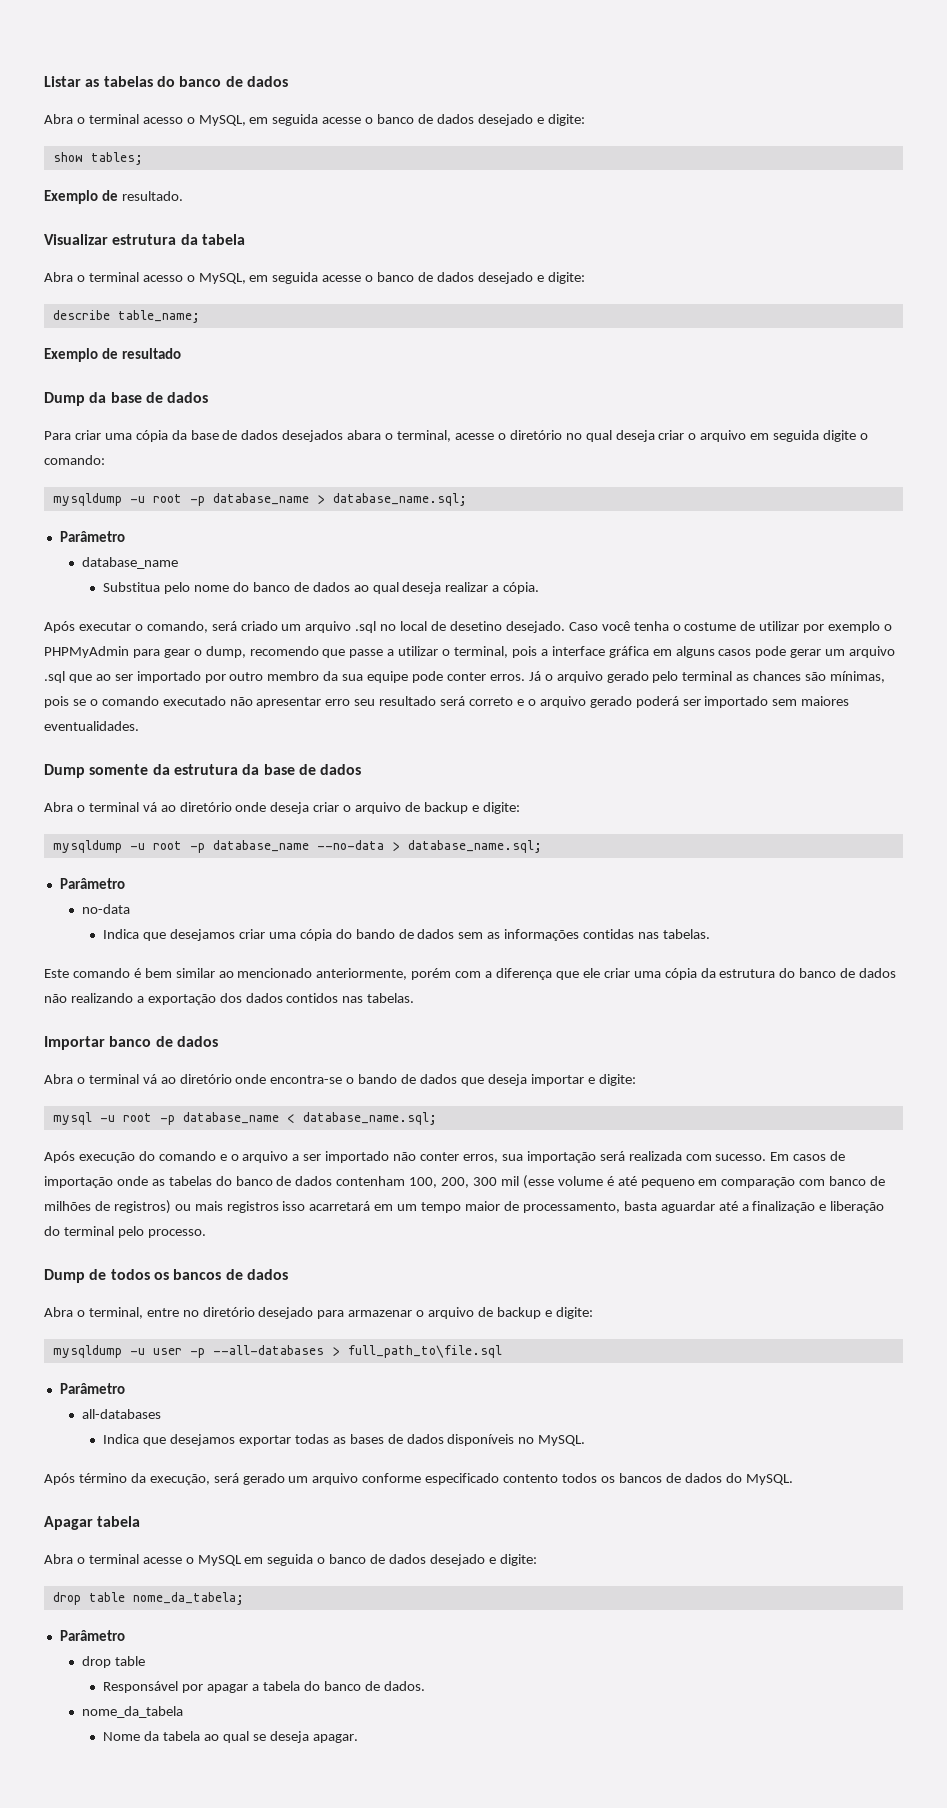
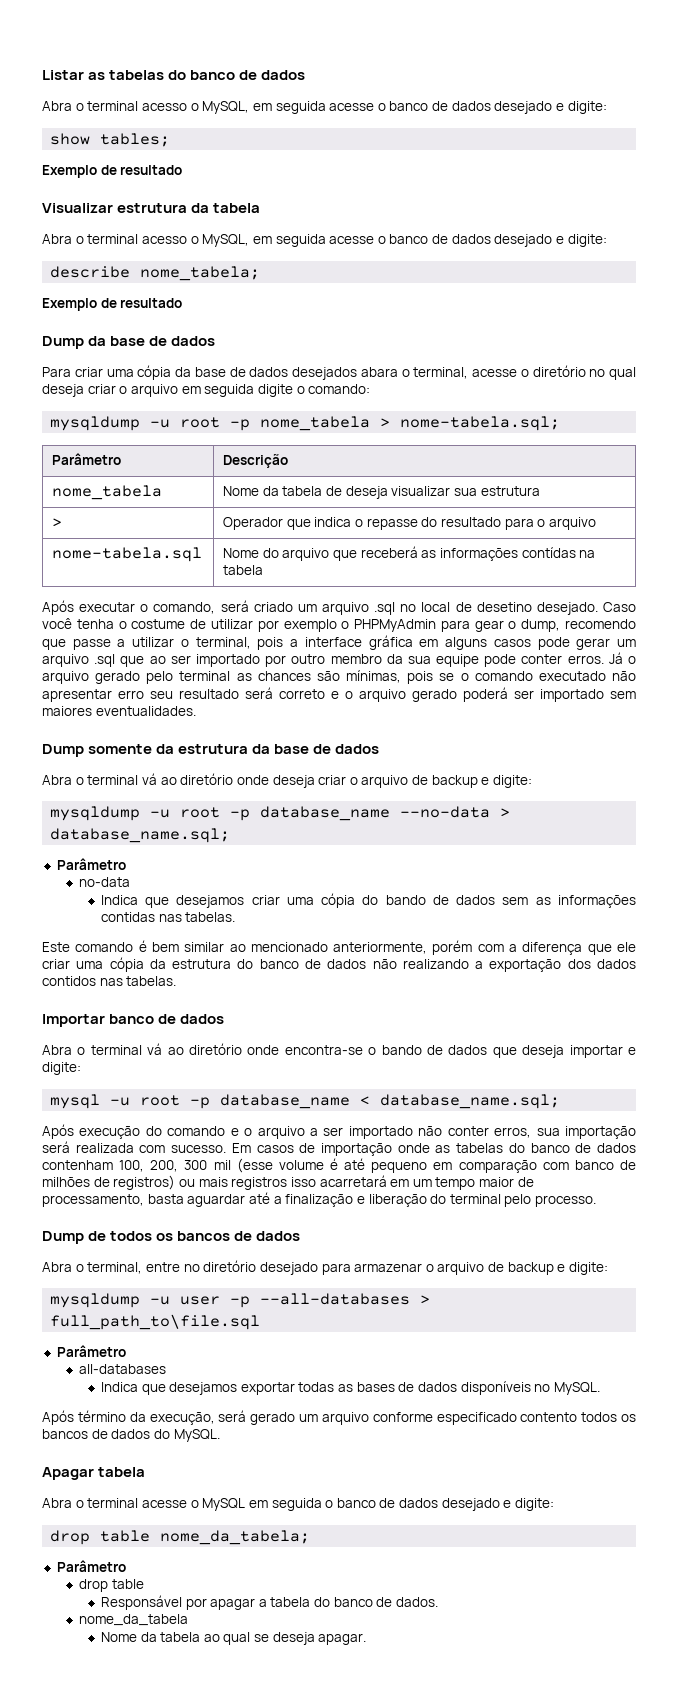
[121,191,183,201] resultado. -> [120,165,183,175] resultado
[117,310,200,323] table_name; -> [140,266,261,281] nome_tabela;
[212,493,467,506] [59,531,125,542] [81,557,178,569] [103,582,540,594] database_name > database_name.sql; // Parâmetro // database_name // Substitua pelo nome do banco de dados ao qual deseja realizar a cópia. -> [260,416,561,431] [52,453,122,465] [223,454,289,468] [52,485,163,500] [223,486,540,499] [52,518,63,527] [223,517,596,530] [52,547,203,562] [223,546,596,561] [223,565,264,575] nome_tabela > nome-tabela.sql; // Parâmetro | Descrição // nome_tabela | Nome da tabela de deseja visualizar sua estrutura // > | Operador que indica o repasse do resultado para o arquivo // nome-tabela.sql | Nome do arquivo que receberá as informações contídas na tabela

